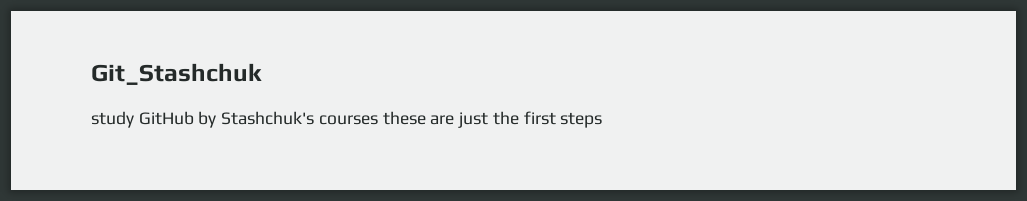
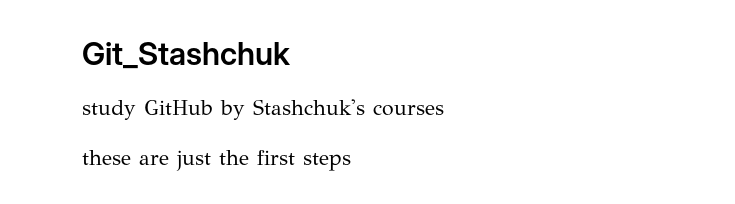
(378, 120) none -> (444, 110) //

